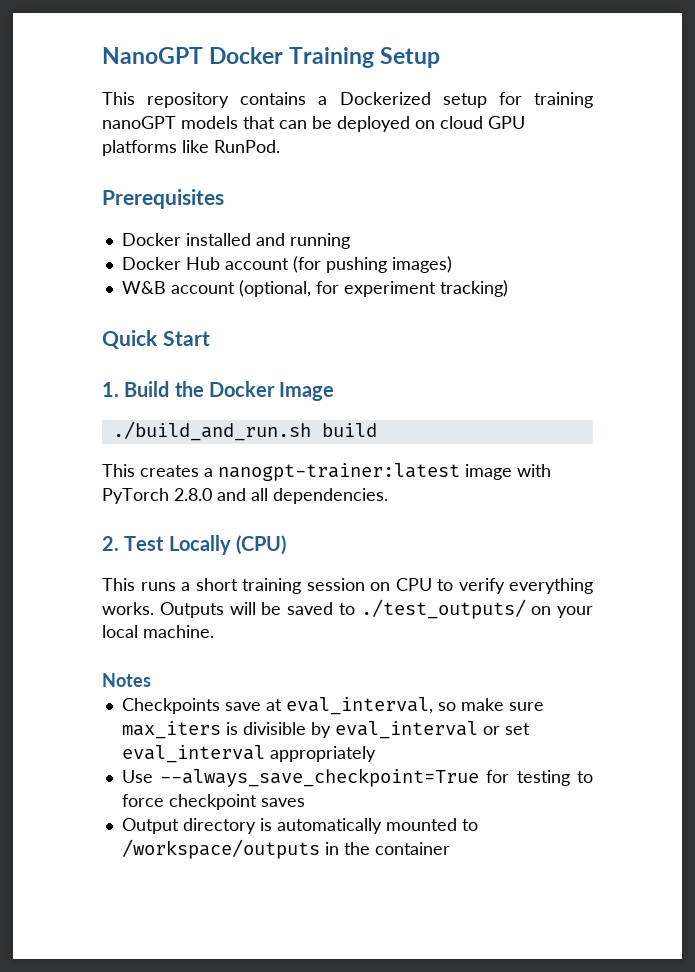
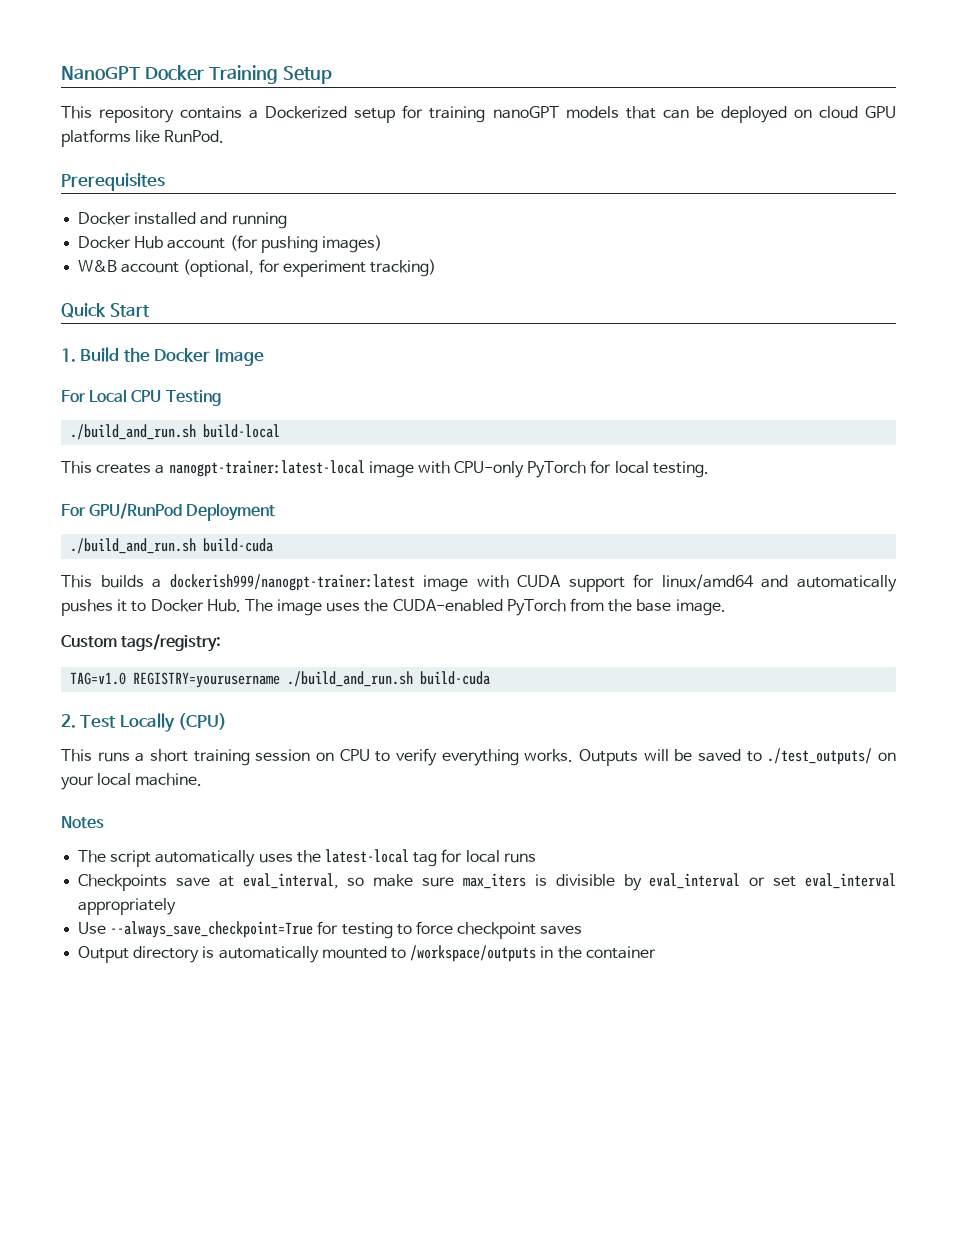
[112,421,377,441] // ./build_and_run.sh build -> [61,389,221,406] [70,424,281,440] // For Local CPU Testing // ./build_and_run.sh build-local
[218,463,551,481] [102,488,388,504] nanogpt-trainer:latest image with PyTorch 2.8.0 and all dependencies. -> [168,460,709,478] [61,503,276,521] [70,538,274,554] [61,574,897,592] [61,598,726,616] [61,634,222,652] [70,671,491,688] nanogpt-trainer:latest-local image with CPU-only PyTorch for local testing. // For GPU/RunPod Deployment // ./build_and_run.sh build-cuda // This builds a dockerish999/nanogpt-trainer:latest image with CUDA support for linux/amd64 and automatically pushes it to Docker Hub. The image uses the CUDA-enabled PyTorch from the base image. // Custom tags/registry: // TAG=v1.0 REGISTRY=yourusername ./build_and_run.sh build-cuda
(151, 680) none -> [78,849,536,867] // The script automatically uses the latest-local tag for local runs

